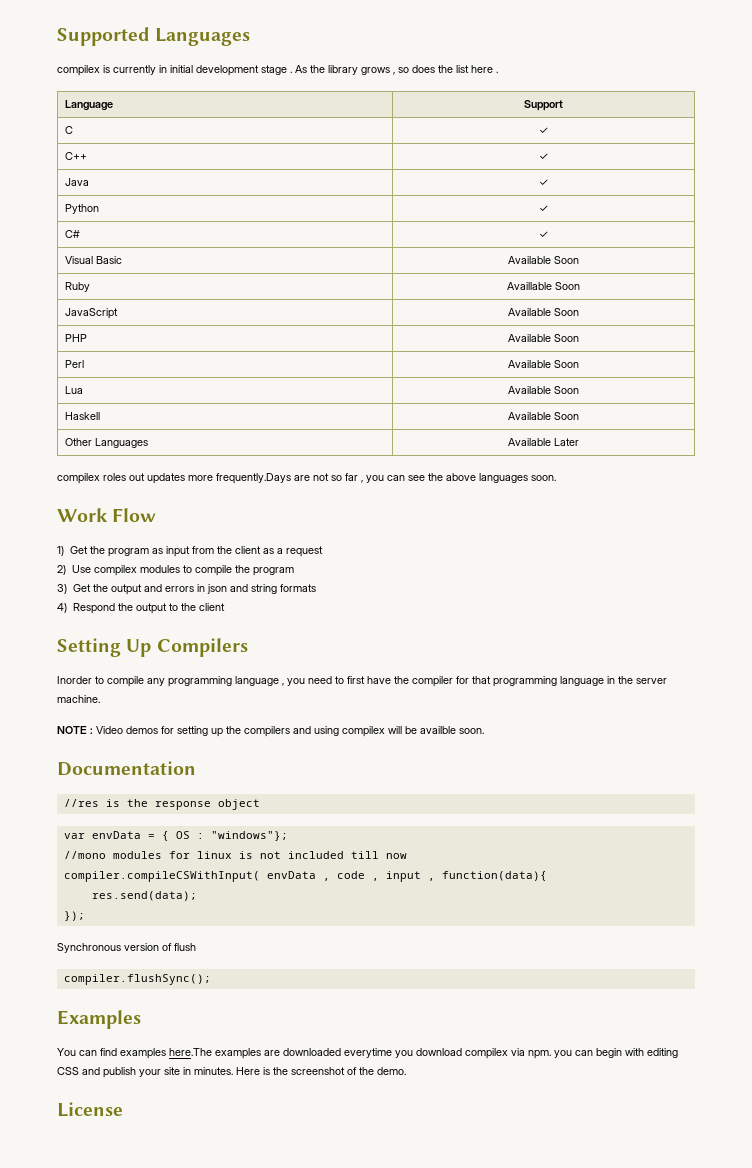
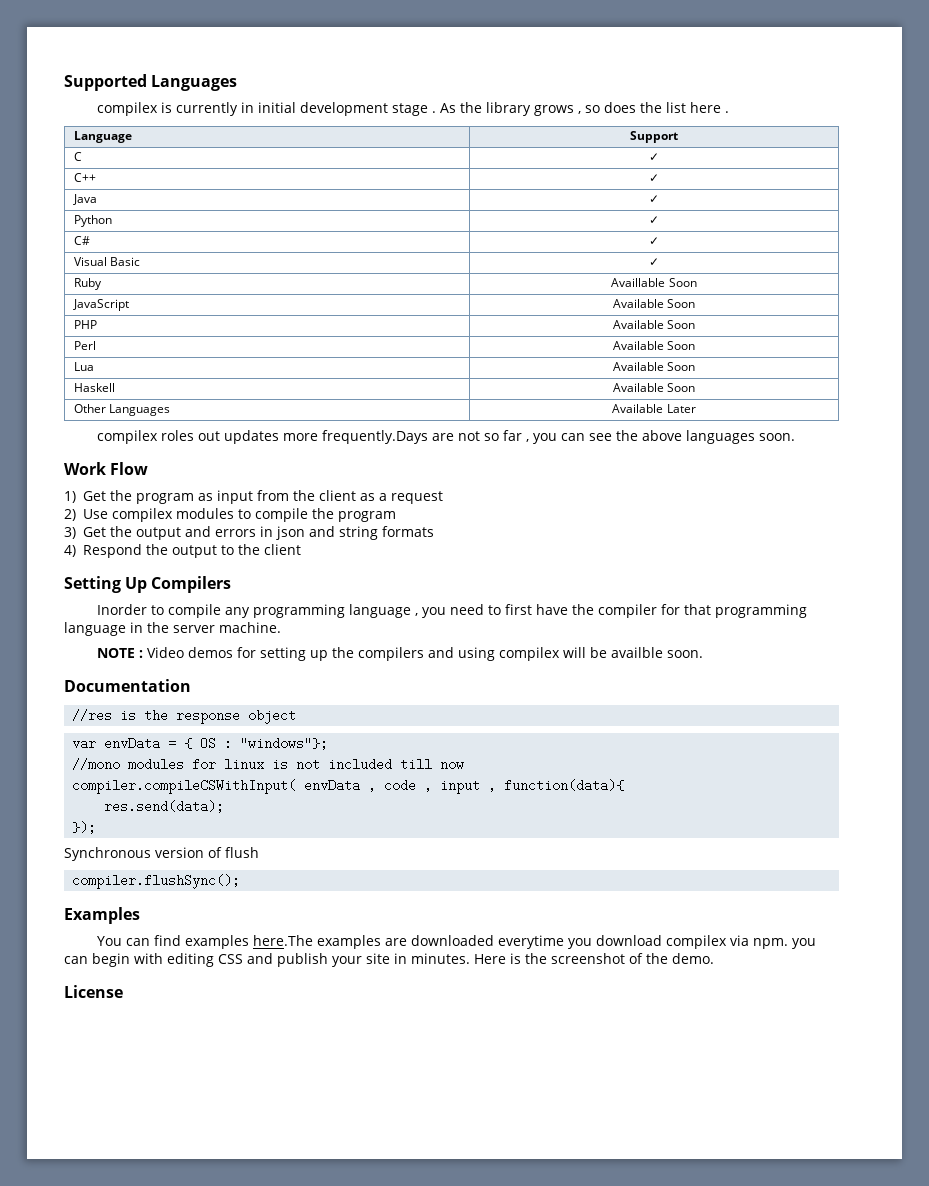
[508,256,579,264] Available Soon -> [649,258,659,266] ✓

